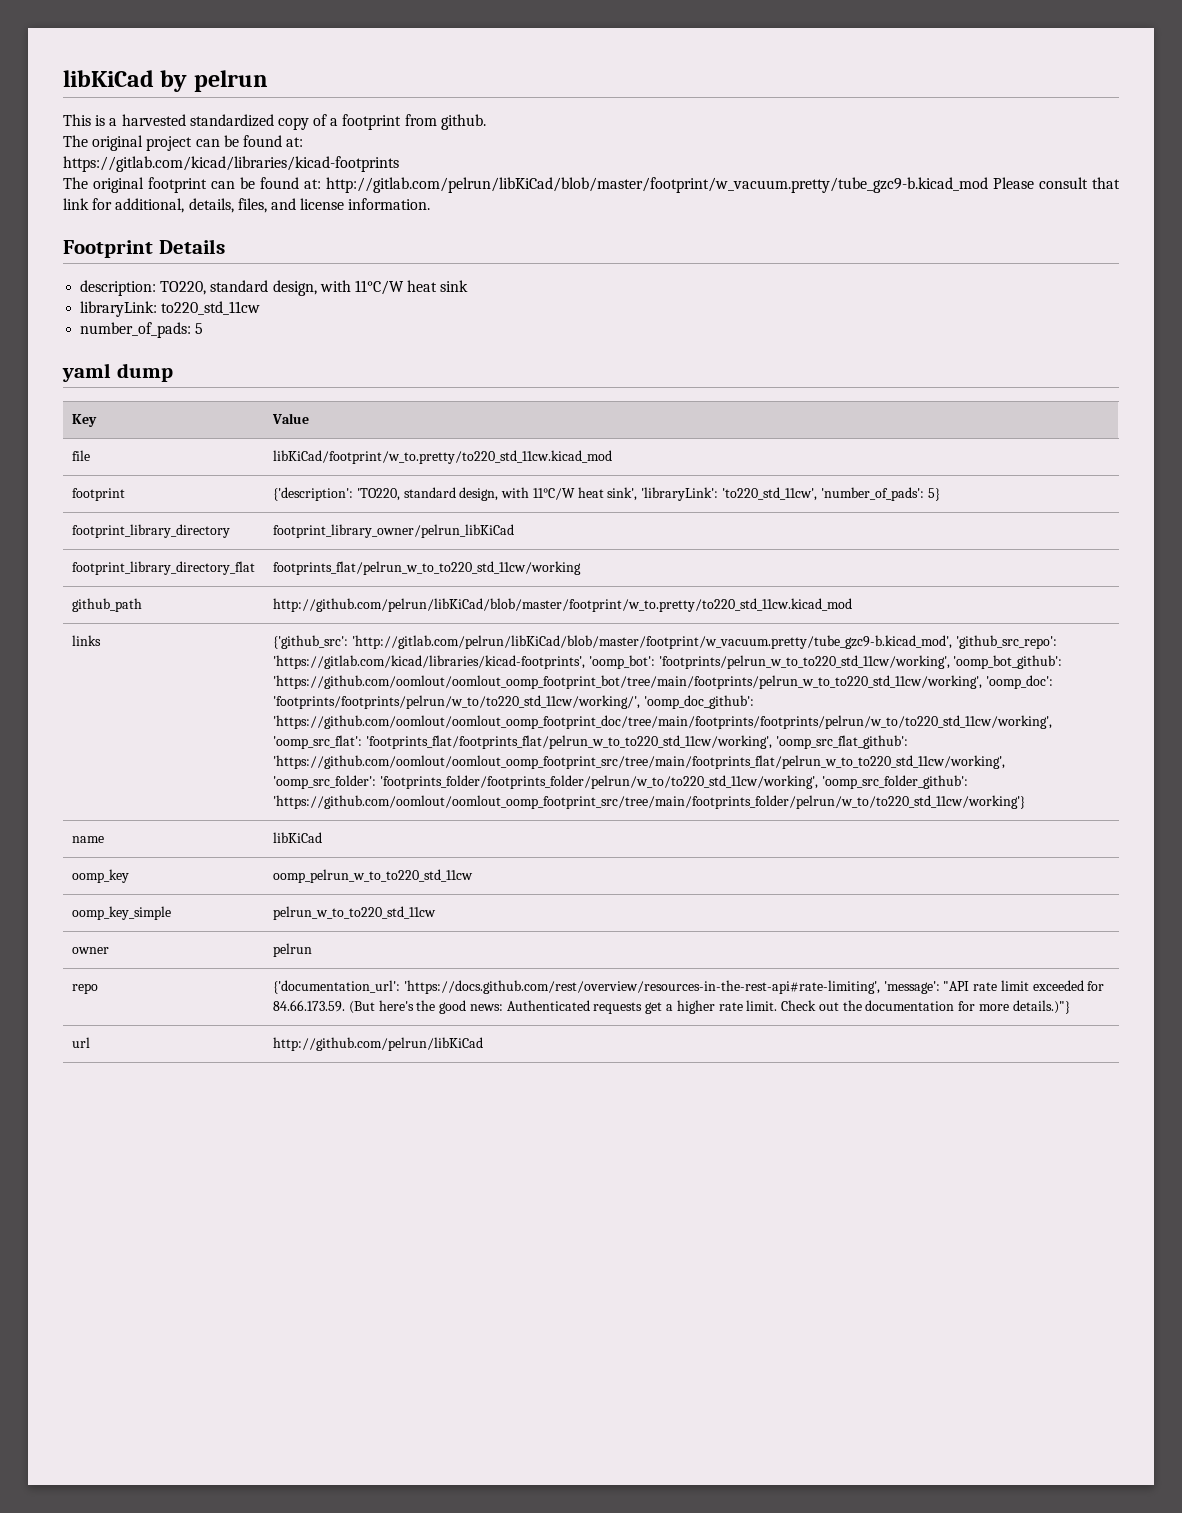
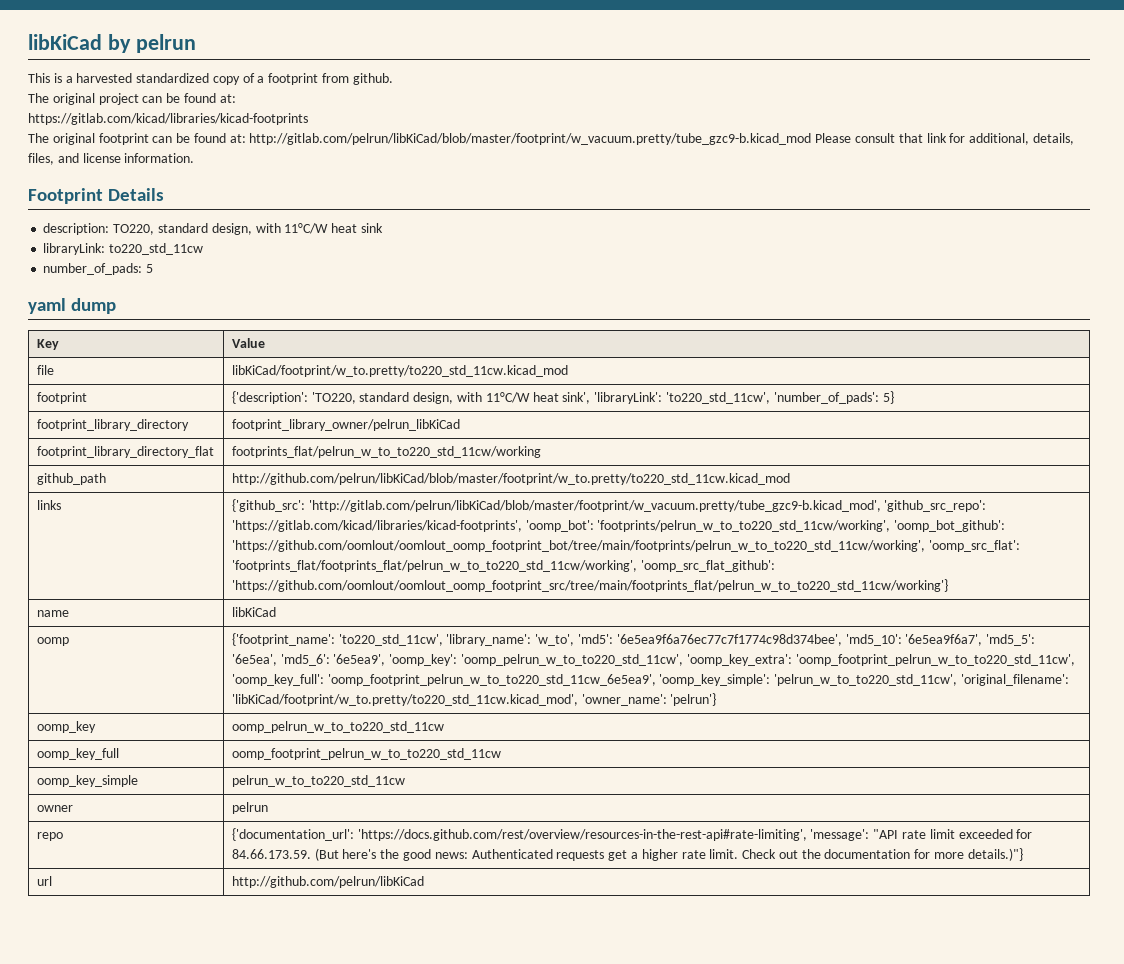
[985,675,1053,689] [272,695,754,709] [272,715,1052,729] [272,735,908,749] [272,755,1005,769] [272,775,968,789] [272,795,1025,809] [71,836,104,843] [272,832,322,843] 'oomp_doc': 'footprints/footprints/pelrun/w_to/to220_std_11cw/working/', 'oomp_doc_github': 'https://github.com/oomlout/oomlout_oomp_footprint_doc/tree/main/footprints/footprints/pelrun/w_to/to220_std_11cw/working', 'oomp_src_flat': 'footprints_flat/footprints_flat/pelrun_w_to_to220_std_11cw/working', 'oomp_src_flat_github': 'https://github.com/oomlout/oomlout_oomp_footprint_src/tree/main/footprints_flat/pelrun_w_to_to220_std_11cw/working', 'oomp_src_folder': 'footprints_folder/footprints_folder/pelrun/w_to/to220_std_11cw/working', 'oomp_src_folder_github': 'https://github.com/oomlout/oomlout_oomp_footprint_src/tree/main/footprints_folder/pelrun/w_to/to220_std_11cw/working'} // name | libKiCad -> [928,540,1020,552] [231,560,775,572] [231,579,948,592] [36,610,69,617] [231,607,276,617] [36,637,69,646] [231,633,1036,646] [231,654,1075,666] [231,674,1070,686] [231,693,717,706] 'oomp_src_flat': 'footprints_flat/footprints_flat/pelrun_w_to_to220_std_11cw/working', 'oomp_src_flat_github': 'https://github.com/oomlout/oomlout_oomp_footprint_src/tree/main/footprints_flat/pelrun_w_to_to220_std_11cw/working'} // name | libKiCad // oomp | {'footprint_name': 'to220_std_11cw', 'library_name': 'w_to', 'md5': '6e5ea9f6a76ec77c7f1774c98d374bee', 'md5_10': '6e5ea9f6a7', 'md5_5': '6e5ea', 'md5_6': '6e5ea9', 'oomp_key': 'oomp_pelrun_w_to_to220_std_11cw', 'oomp_key_extra': 'oomp_footprint_pelrun_w_to_to220_std_11cw', 'oomp_key_full': 'oomp_footprint_pelrun_w_to_to220_std_11cw_6e5ea9', 'oomp_key_simple': 'pelrun_w_to_to220_std_11cw', 'original_filename': 'libKiCad/footprint/w_to.pretty/to220_std_11cw.kicad_mod', 'owner_name': 'pelrun'}
(473, 876) none -> [36,748,119,760] [231,748,501,760] // oomp_key_full | oomp_footprint_pelrun_w_to_to220_std_11cw

